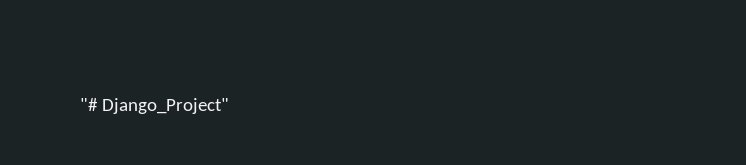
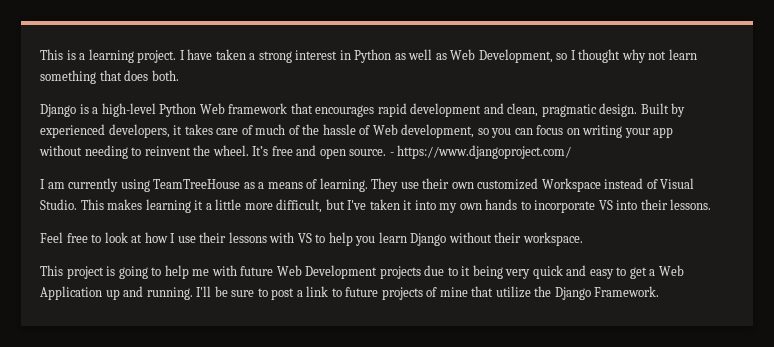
[80,98,229,114] "# Django_Project" -> [40,49,697,63] [40,70,179,84] [40,103,686,117] [40,124,674,138] [39,145,572,159] [40,178,695,192] [40,199,712,213] [40,232,583,246] [40,265,684,279] [40,286,660,300] This is a learning project. I have taken a strong interest in Python as well as Web Development, so I thought why not learn something that does both. // Django is a high-level Python Web framework that encourages rapid development and clean, pragmatic design. Built by experienced developers, it takes care of much of the hassle of Web development, so you can focus on writing your app without needing to reinvent the wheel. It’s free and open source. - https://www.djangoproject.com/ // I am currently using TeamTreeHouse as a means of learning. They use their own customized Workspace instead of Visual Studio. This makes learning it a little more difficult, but I've taken it into my own hands to incorporate VS into their lessons. // Feel free to look at how I use their lessons with VS to help you learn Django without their workspace. // This project is going to help me with future Web Development projects due to it being very quick and easy to get a Web Application up and running. I'll be sure to post a link to future projects of mine that utilize the Django Framework.

